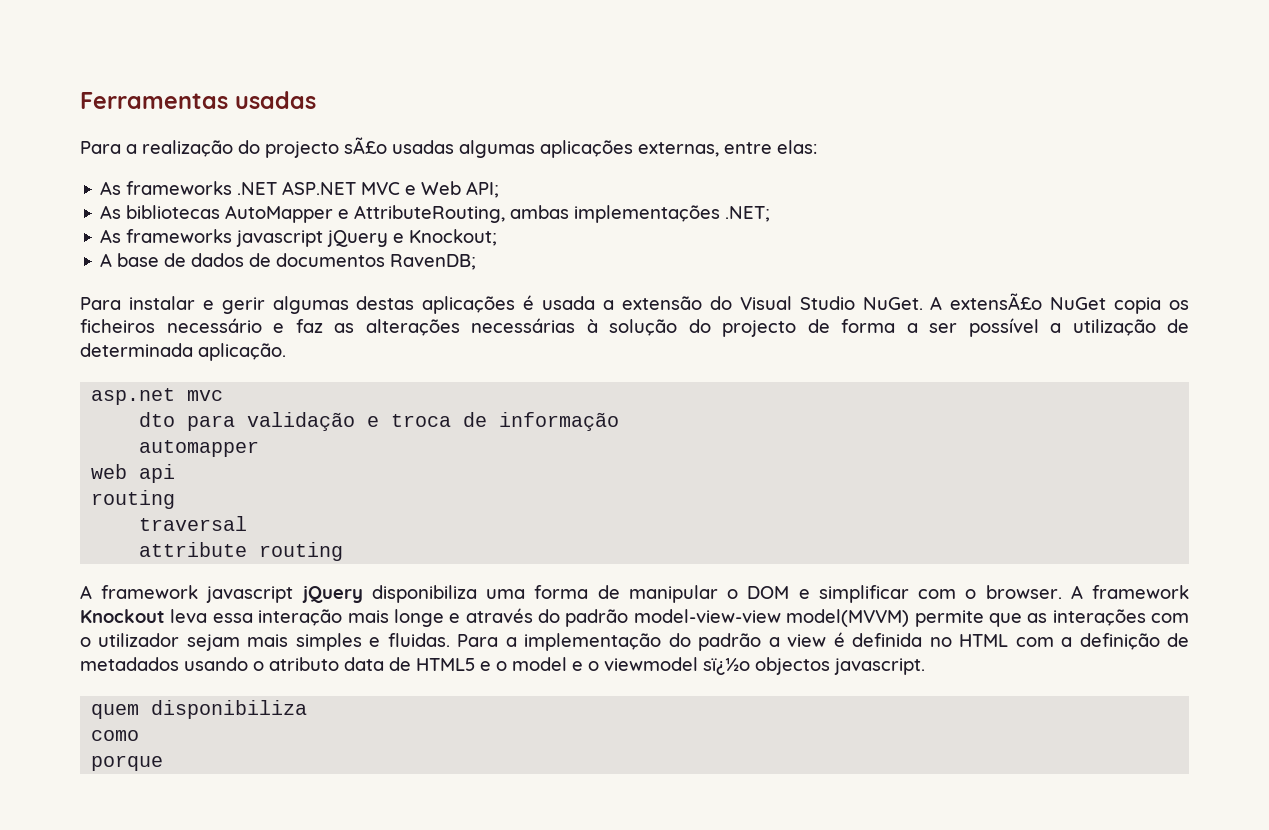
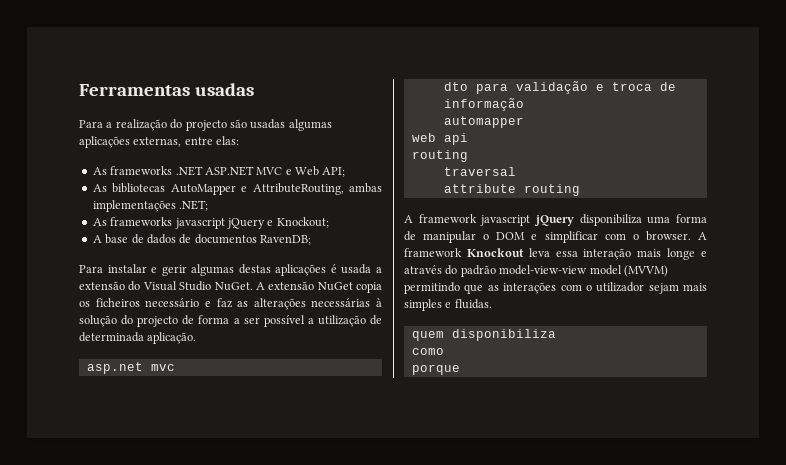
[344,137,387,154] sÃ£o -> [229,119,247,128] são
[950,293,1043,310] extensÃ£o -> [268,281,315,290] extensão
[786,609,984,627] model(MVVM) permite -> [589,265,668,277] [404,282,460,294] model (MVVM) permitindo
[457,632,1189,651] [80,657,925,675] Para a implementação do padrão a view é definida no HTML com a definição de metadados usando o atributo data de HTML5 e o model e o viewmodel sï¿½o objectos javascript. -> (492, 304) none

